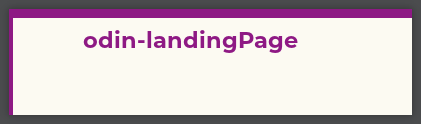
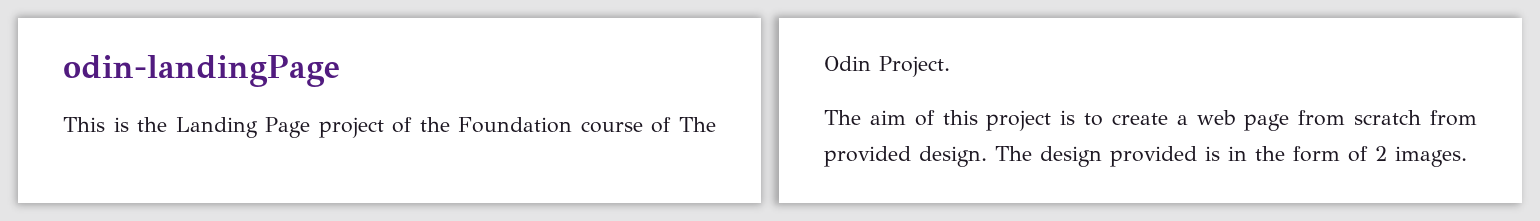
(298, 41) none -> [63,117,716,138] [824,56,950,77] [824,110,1477,131] [824,146,1467,167] // This is the Landing Page project of the Foundation course of The Odin Project. // The aim of this project is to create a web page from scratch from provided design. The design provided is in the form of 2 images.

